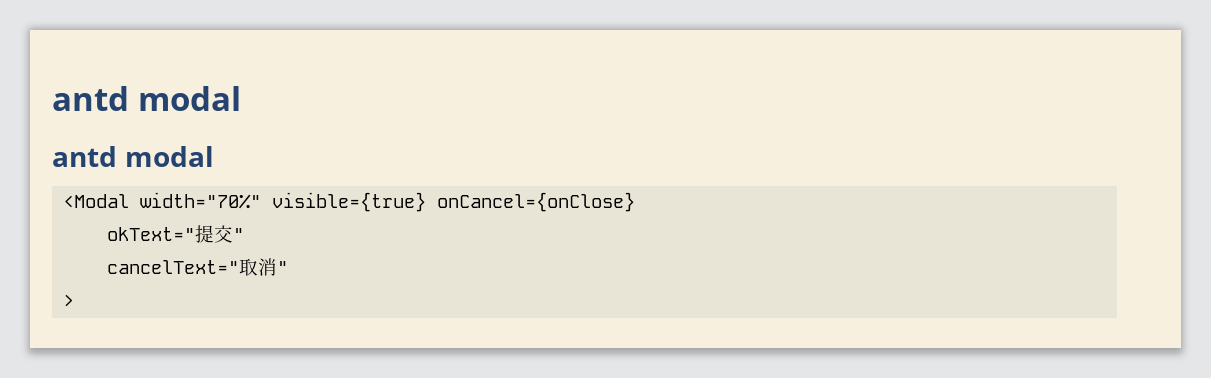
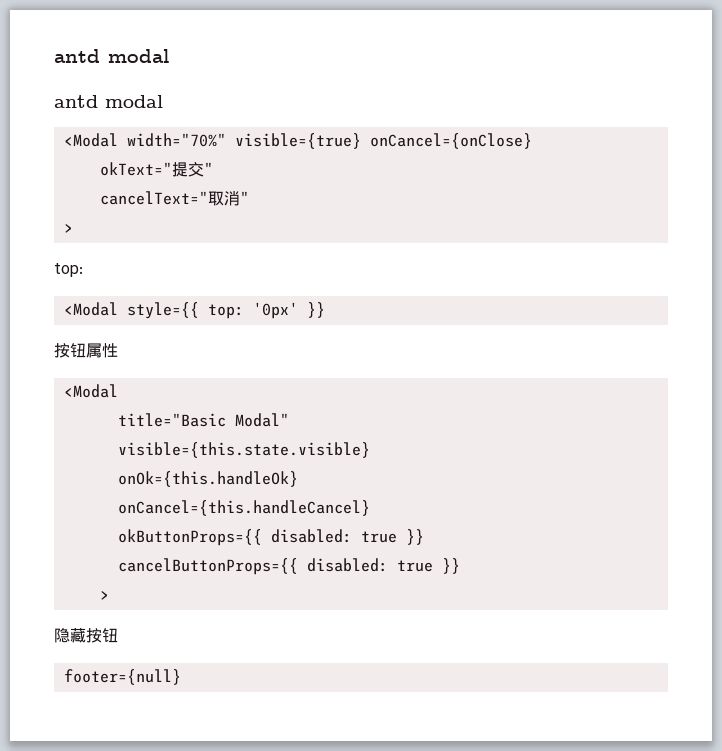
(74, 300) none -> [54,263,83,277] [63,302,325,319] [54,343,118,358] [63,384,118,398] [117,413,289,427] [117,442,370,458] [117,471,298,487] [117,500,370,516] [117,529,424,546] [117,558,460,575] [99,591,109,600] [54,628,118,643] [63,669,181,685] // top: // <Modal style={{ top: '0px' }} // 按钮属性 // <Modal // title="Basic Modal" // visible={this.state.visible} // onOk={this.handleOk} // onCancel={this.handleCancel} // okButtonProps={{ disabled: true }} // cancelButtonProps={{ disabled: true }} // > // 隐藏按钮 // footer={null}

